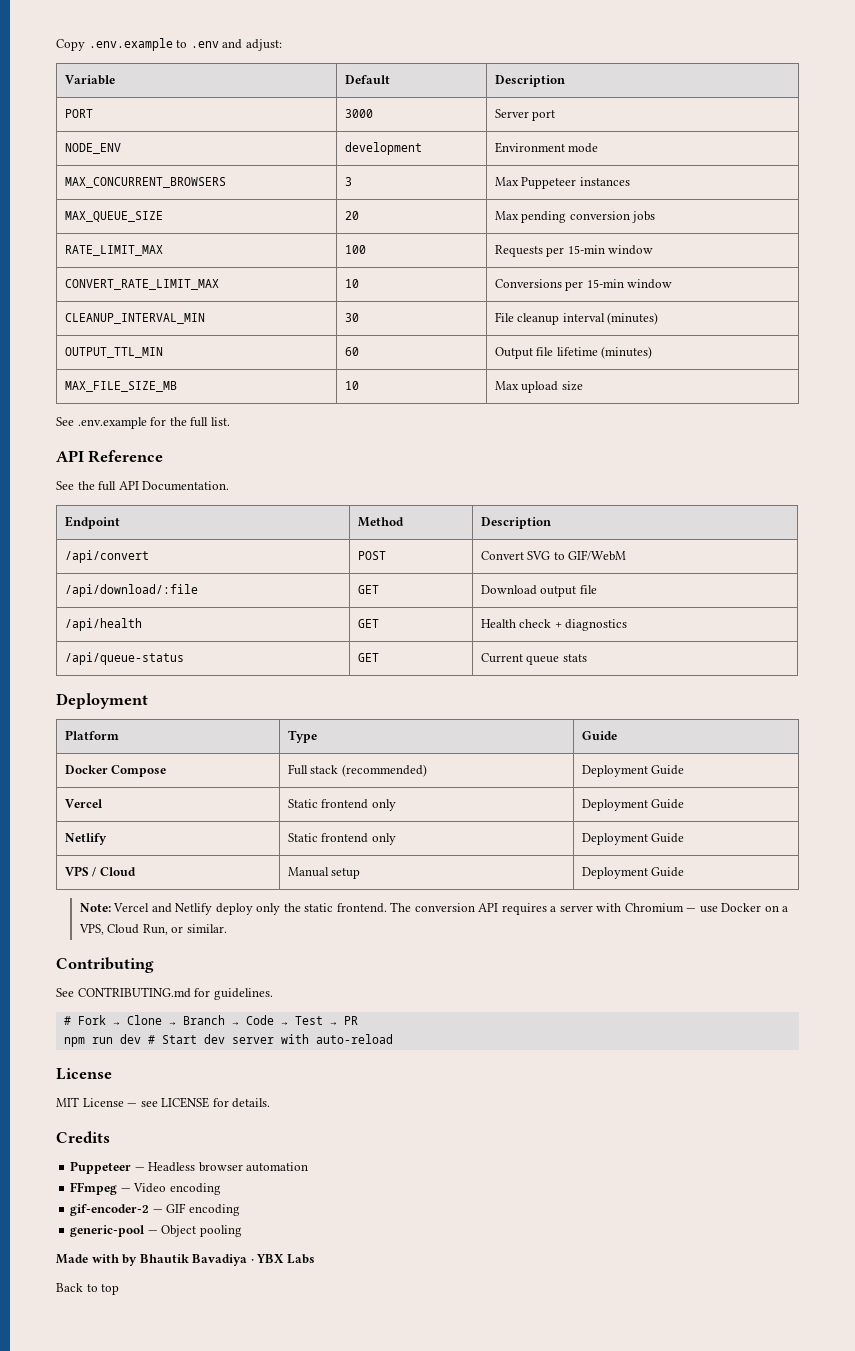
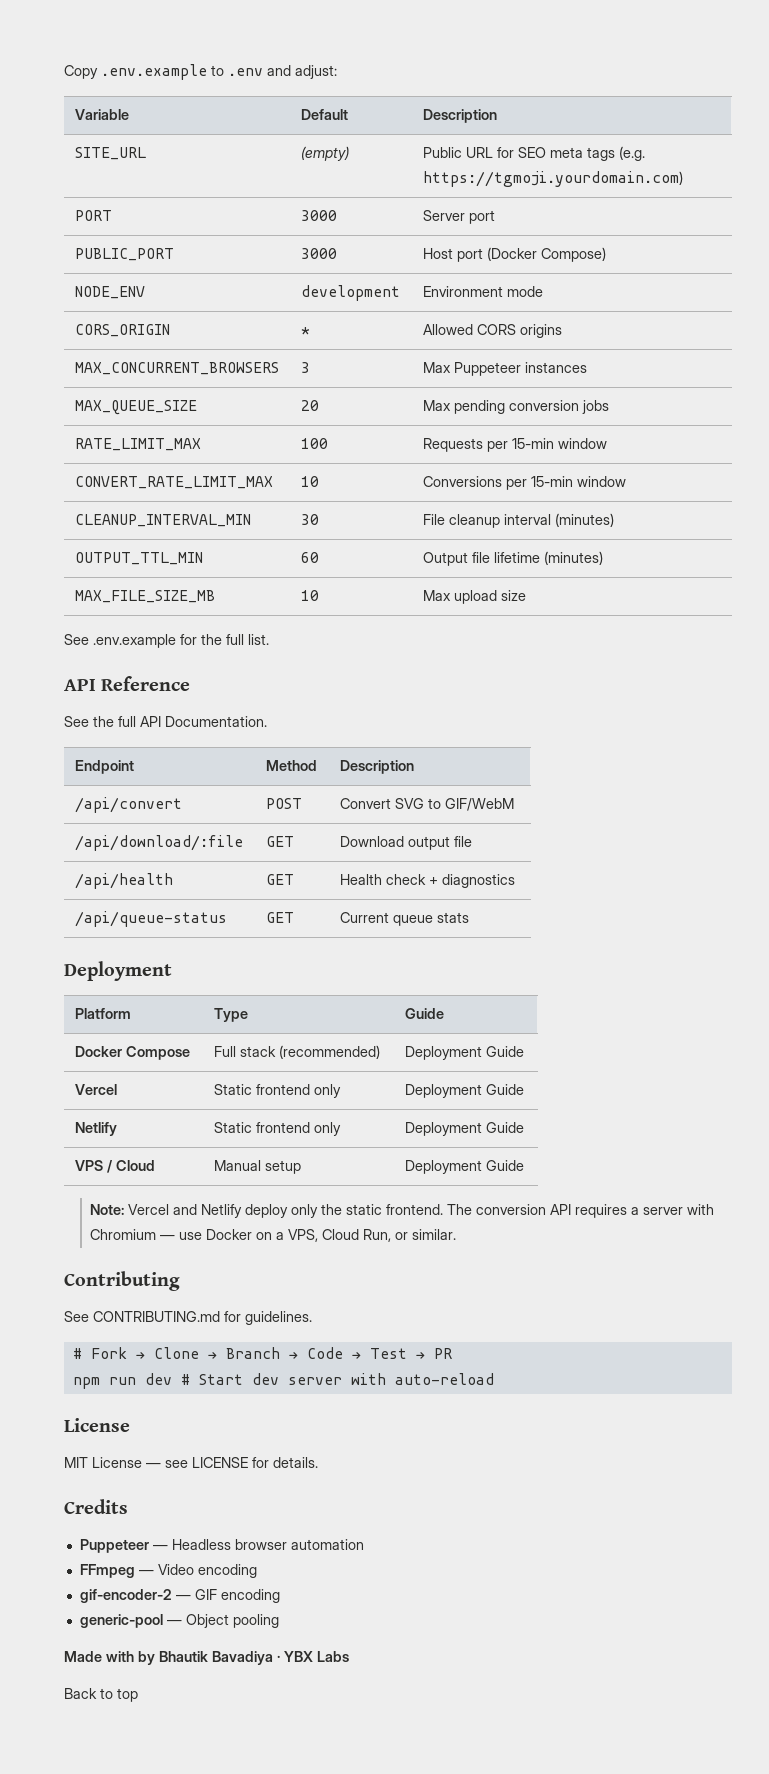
[64,109,93,118] [344,109,373,118] [494,109,556,121] PORT | 3000 | Server port -> [75,147,147,160] [301,146,350,161] [423,146,646,161] [423,171,684,187] [75,210,113,221] [301,210,338,221] [423,210,496,224] [75,248,175,261] [301,248,338,259] [423,247,607,262] SITE_URL | (empty) | Public URL for SEO meta tags (e.g. https://tgmoji.yourdomain.com) // PORT | 3000 | Server port // PUBLIC_PORT | 3000 | Host port (Docker Compose)
(599, 148) none -> [75,324,171,337] [301,327,311,335] [423,324,563,338] // CORS_ORIGIN | * | Allowed CORS origins

